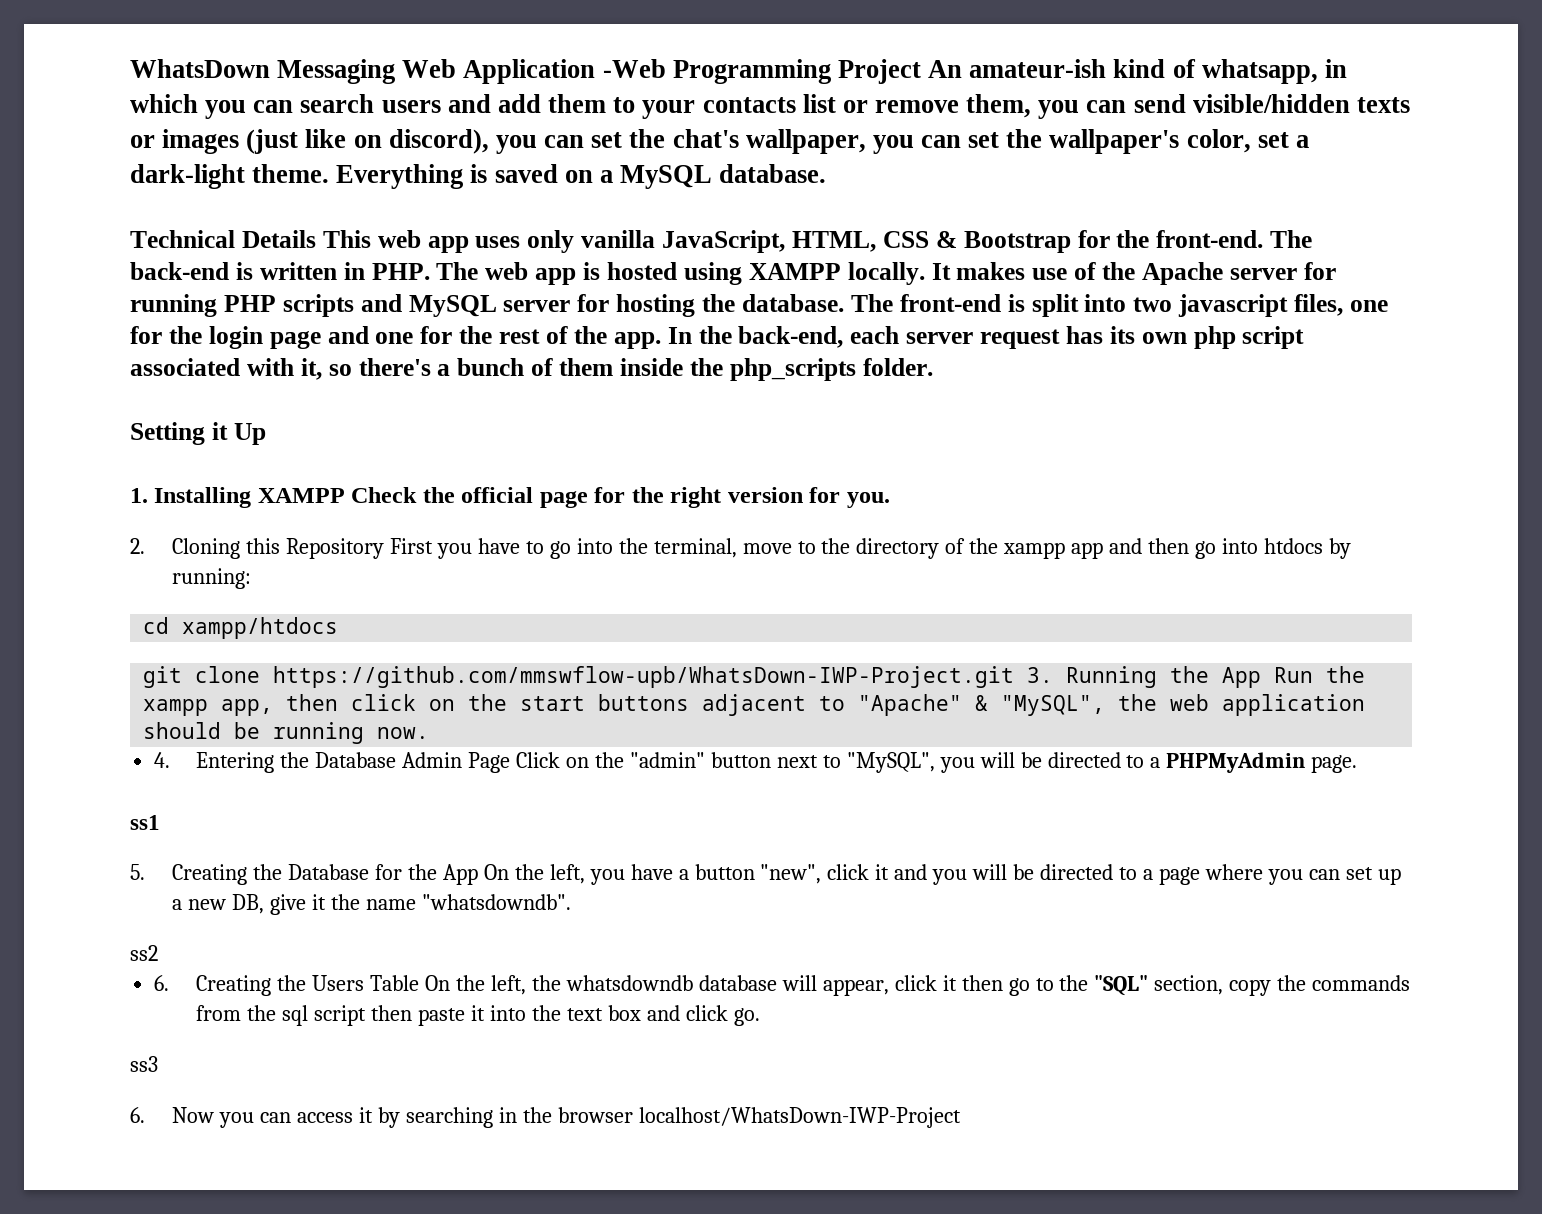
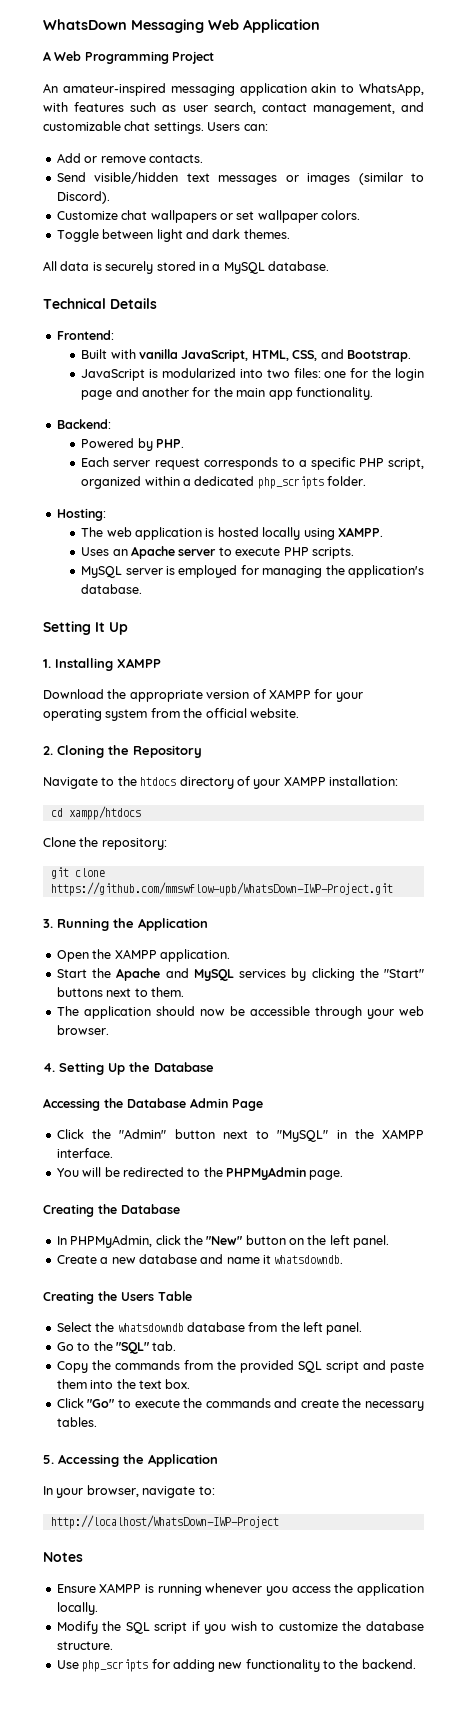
[602,59,666,78] -Web -> [43,51,82,61] // A Web
[928,59,1347,84] [130,94,1410,119] [130,129,1309,154] [130,164,593,189] An amateur-ish kind of whatsapp, in which you can search users and add them to your contacts list or remove them, you can send visible/hidden texts or images (just like on discord), you can set the chat's wallpaper, you can set the wallpaper's color, set a dark-light theme. Everything is saved on -> [43,83,424,96] [43,102,424,115] [43,121,268,134] [56,153,203,163] [56,172,425,185] [56,191,110,204] [56,210,360,223] [56,229,290,242] [43,261,209,274] // An amateur-inspired messaging application akin to WhatsApp, with features such as user search, contact management, and customizable chat settings. Users can: // Add or remove contacts. // Send visible/hidden text messages or images (similar to Discord). // Customize chat wallpapers or set wallpaper colors. // Toggle between light and dark themes. // All data is securely stored in
[322,230,1313,253] [130,262,1336,285] [130,294,1344,317] This web app uses only vanilla JavaScript, HTML, CSS & Bootstrap for the front-end. The back-end is written in PHP. The web app is hosted using XAMPP locally. It makes use of the Apache server for running PHP scripts and MySQL server for hosting the database. The front-end is split into two javascript files, -> [56,330,114,340] [81,349,411,362] [81,368,321,381] // Frontend: // Built with vanilla JavaScript, HTML, CSS, and Bootstrap. // JavaScript is modularized into two files:
[375,326,1305,349] [130,358,933,381] [130,422,228,445] one for the rest of the app. In the back-end, each server request has its own php script associated with it, so there's a bunch of them inside the php_scripts folder. // Setting it -> [142,387,373,400] [56,419,111,429] [81,438,185,451] [81,457,424,470] [81,476,367,489] [56,508,106,521] [81,527,383,540] [81,546,354,559] [81,565,424,578] [81,584,143,594] [43,621,105,635] another for the main app functionality. // Backend: // Powered by PHP. // Each server request corresponds to a specific PHP script, organized within a dedicated php_scripts folder. // Hosting: // The web application is hosted locally using XAMPP. // Uses an Apache server to execute PHP scripts. // MySQL server is employed for managing the application's database. // Setting It
[351,487,890,508] [130,538,851,559] Check the official page for the right version for you. // 2. Cloning this Repository First you have to go into the terminal, move to the -> [43,689,363,702] [43,708,299,721] [43,745,202,758] [43,776,177,789] // Download the appropriate version of XAMPP for your operating system from the official website. // 2. Cloning the Repository // Navigate to the htdocs
[969,538,1351,559] [172,568,252,589] the xampp app and then go into htdocs by running: -> [253,776,398,789] your XAMPP installation:
(339, 628) none -> [43,837,167,850] // Clone the repository:
(1015, 677) none -> (393, 889) //
[1222,666,1366,688] [143,694,1366,716] [143,722,430,744] [154,752,1161,773] App Run the xampp app, then click on the start buttons adjacent to "Apache" & "MySQL", the web application should be running now. // 4. Entering the Database Admin Page Click on the "admin" button next to "MySQL", you will be directed to a -> [138,918,208,931] [56,949,230,962] [56,968,424,981] [56,987,184,997] [56,1006,424,1019] [56,1025,109,1035] [43,1062,214,1075] [43,1098,263,1111] [56,1129,424,1142] [56,1148,113,1158] [56,1167,223,1177] Application // Open the XAMPP application. // Start the Apache and MySQL services by clicking the "Start" buttons next to them. // The application should now be accessible through your web browser. // 4. Setting Up the Database // Accessing the Database Admin Page // Click the "Admin" button next to "MySQL" in the XAMPP interface. // You will be redirected to the
[130,815,160,830] [130,864,145,880] ss1 // 5. -> (344, 1175) none
[375,864,1401,885] [172,894,571,915] [130,945,158,961] [154,975,1030,996] for the App On the left, you have a button "new", click it and you will be directed to a page where you can set up a new DB, give it the name "whatsdowndb". // ss2 // 6. Creating the Users Table On the left, the whatsdowndb database will appear, click it then go -> [56,1235,390,1248] [56,1254,344,1264] [43,1291,192,1304] [56,1322,363,1335] [56,1342,74,1351] // In PHPMyAdmin, click the "New" button on the left panel. // Create a new database and name it whatsdowndb. // Creating the Users Table // Select the whatsdowndb database from the left panel. // Go
[1154,975,1272,996] section, copy -> [152,1341,177,1351] [56,1361,88,1373] tab. // Copy
[282,1005,760,1026] [130,1056,158,1072] [130,1107,961,1128] sql script then paste it into the text box and click go. // ss3 // 6. Now you can access it by searching in the browser localhost/WhatsDown-IWP-Project -> [239,1360,424,1373] [56,1379,191,1389] [56,1398,424,1411] [56,1417,97,1427] [43,1454,218,1467] [43,1485,215,1498] [50,1515,279,1529] [43,1552,83,1562] [56,1583,424,1596] [56,1602,98,1615] [56,1621,424,1634] [56,1641,113,1650] [56,1659,416,1672] provided SQL script and paste them into the text box. // Click "Go" to execute the commands and create the necessary tables. // 5. Accessing the Application // In your browser, navigate to: // http://localhost/WhatsDown-IWP-Project // Notes // Ensure XAMPP is running whenever you access the application locally. // Modify the SQL script if you wish to customize the database structure. // Use php_scripts for adding new functionality to the backend.

